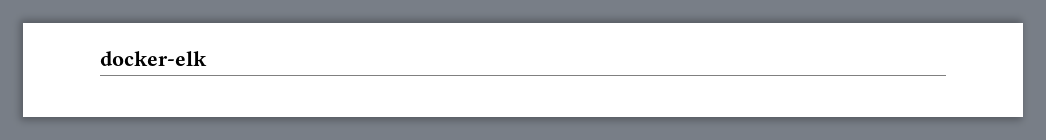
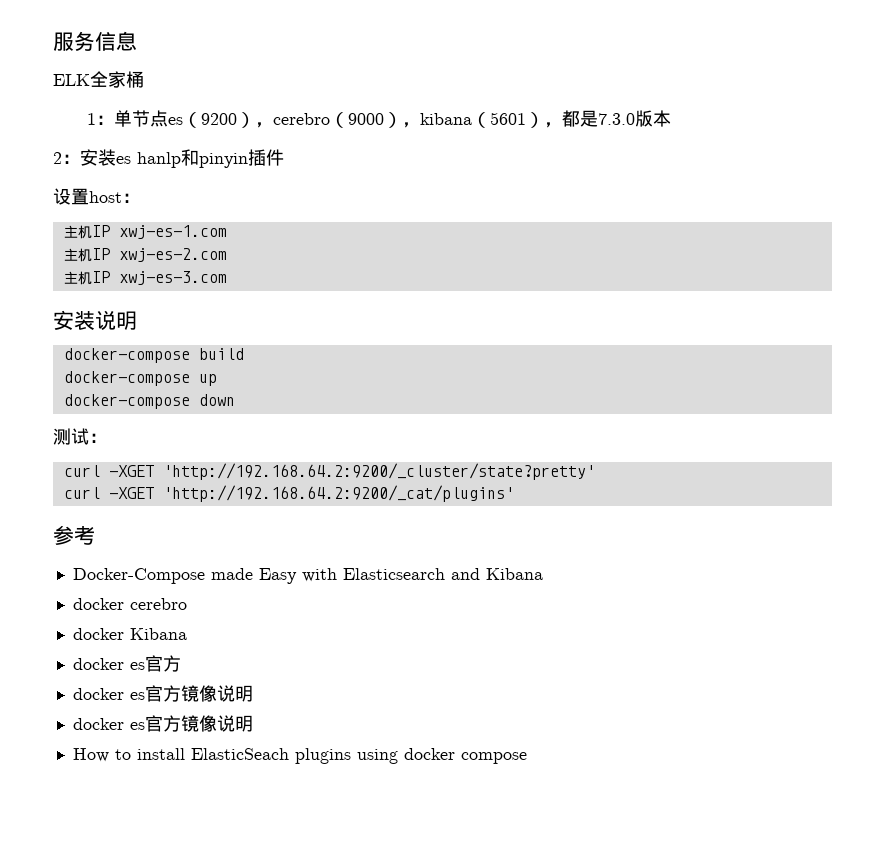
[100,51,207,66] docker-elk -> [53,31,137,51] [53,71,144,88] [87,110,672,128] [53,149,284,168] [53,188,140,205] [63,225,227,239] [63,248,227,262] [63,271,227,285] [53,310,137,330] [63,348,244,363] [63,371,217,386] [63,394,235,409] [53,428,107,445] [63,463,595,480] [63,485,514,502] [53,525,95,545] [72,568,543,584] [72,598,187,610] [72,628,187,640] [72,655,181,672] [72,685,253,702] [72,715,253,732] [72,748,527,764] 服务信息 // ELK全家桶 // 1：单节点es（9200），cerebro（9000），kibana（5601），都是7.3.0版本 // 2：安装es hanlp和pinyin插件 // 设置host： // 主机IP xwj-es-1.com // 主机IP xwj-es-2.com // 主机IP xwj-es-3.com // 安装说明 // docker-compose build // docker-compose up // docker-compose down // 测试： // curl -XGET 'http://192.168.64.2:9200/_cluster/state?pretty' // curl -XGET 'http://192.168.64.2:9200/_cat/plugins' // 参考 // Docker-Compose made Easy with Elasticsearch and Kibana // docker cerebro // docker Kibana // docker es官方 // docker es官方镜像说明 // docker es官方镜像说明 // How to install ElasticSeach plugins using docker compose

